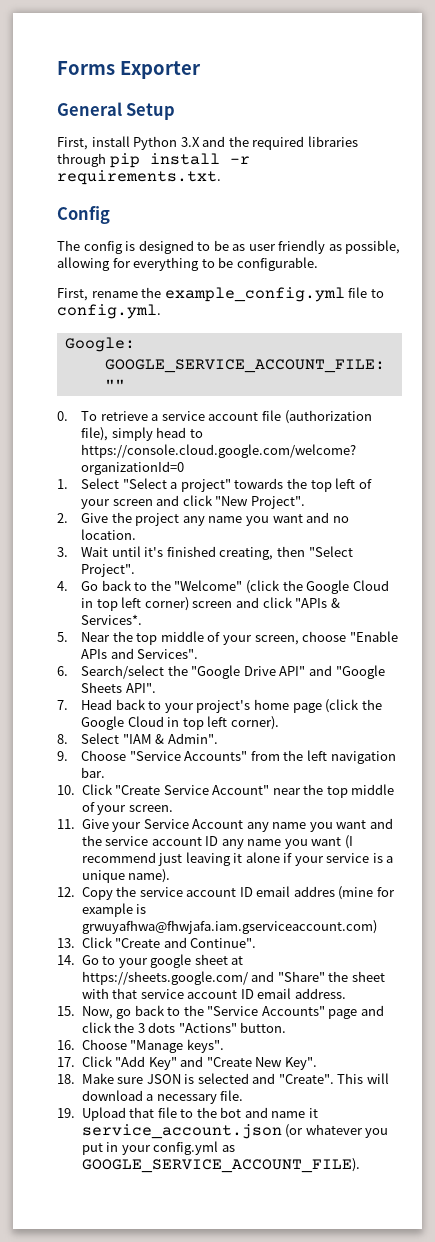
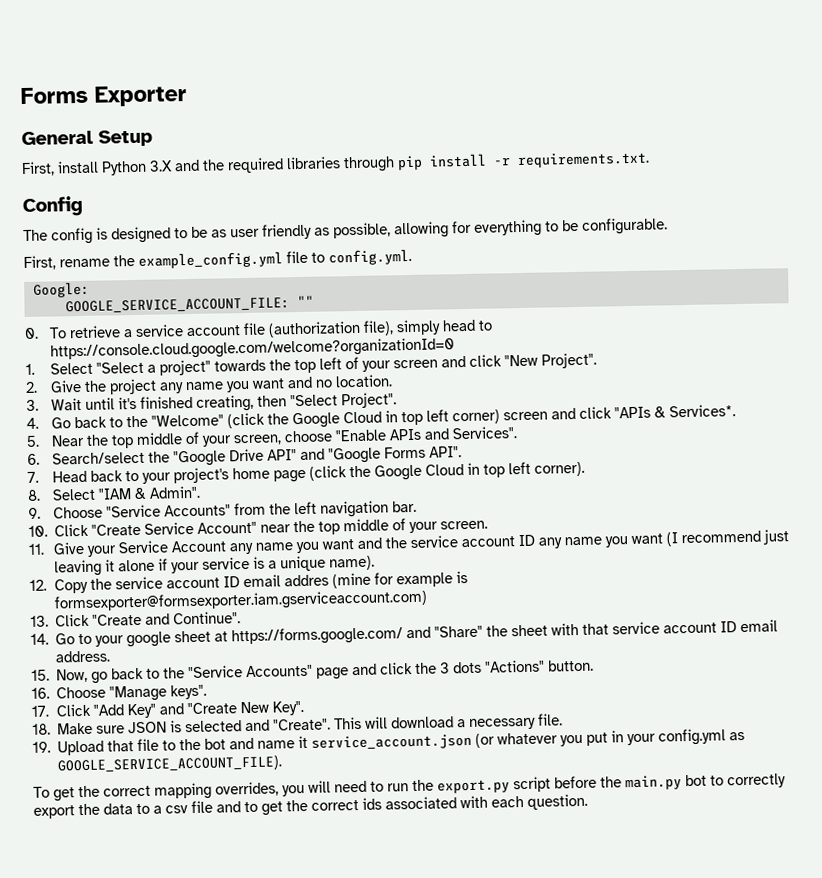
[81,682,123,693] Sheets -> [383,446,426,459] Forms
[81,920,377,934] grwuyafhwa@fhwjafa.iam.gserviceaccount.com) -> [53,589,428,613] formsexporter@formsexporter.iam.gserviceaccount.com)
[81,971,248,985] https://sheets.google.com/ -> [231,626,404,646] https://forms.google.com/
(360, 1165) none -> [33,773,786,802] [33,793,588,819] // To get the correct mapping overrides, you will need to run the export.py script before the main.py bot to correctly export the data to a csv file and to get the correct ids associated with each question.

